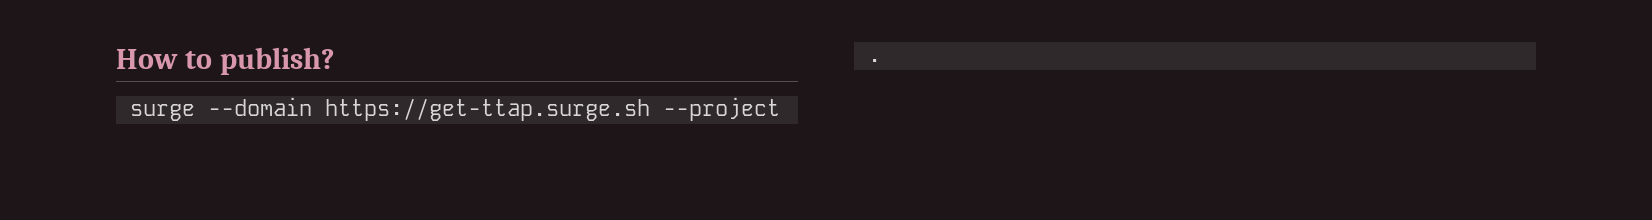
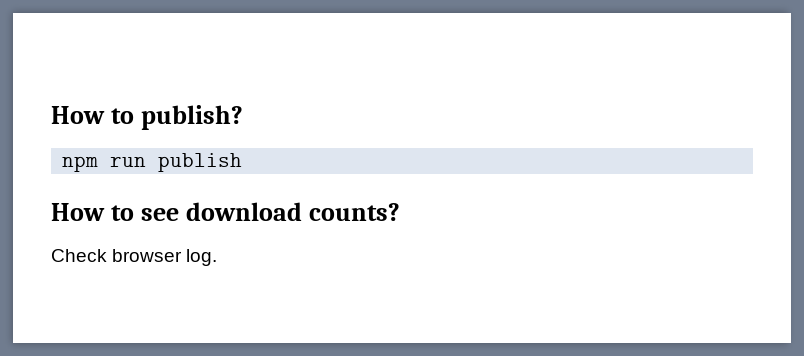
[129,97,780,121] [867,59,881,62] surge --domain https://get-ttap.surge.sh --project . -> [62,153,243,172] [51,202,401,221] [51,249,218,266] npm run publish // How to see download counts? // Check browser log.

